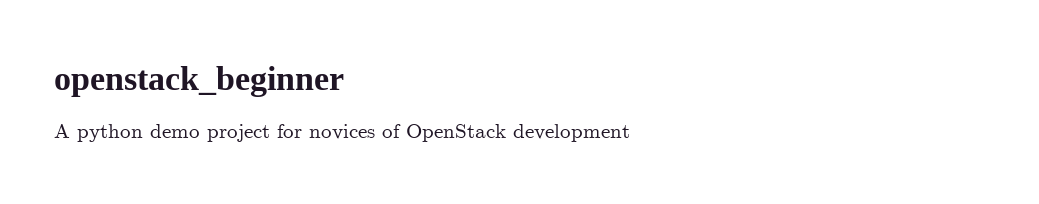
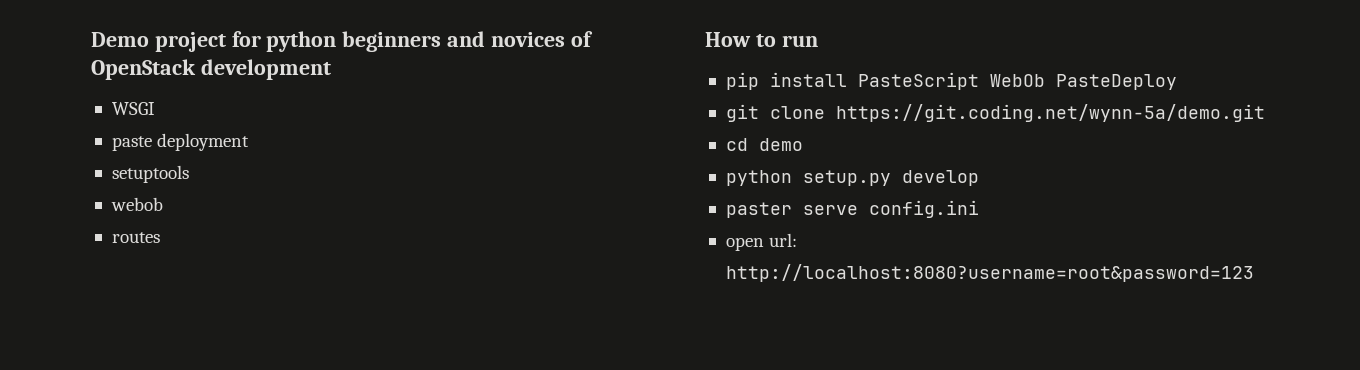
[54,66,344,97] [54,124,630,142] openstack_beginner // A python demo project for novices of OpenStack development -> [91,31,593,52] [91,59,331,80] [111,102,155,115] [111,133,250,151] [111,165,189,183] [110,197,163,211] [111,232,160,243] [705,32,818,47] [725,72,1177,90] [725,104,1265,122] [725,138,803,151] [725,170,979,186] [725,200,979,218] [725,233,798,251] [725,264,1254,282] Demo project for python beginners and novices of OpenStack development // WSGI // paste deployment // setuptools // webob // routes // How to run // pip install PasteScript WebOb PasteDeploy // git clone https://git.coding.net/wynn-5a/demo.git // cd demo // python setup.py develop // paster serve config.ini // open url: http://localhost:8080?username=root&password=123

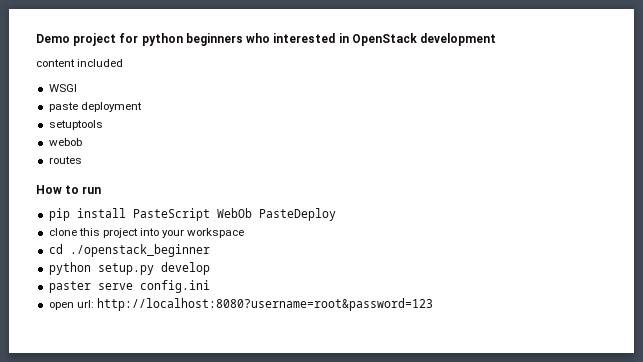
[447,31,593,47] and novices of -> [246,33,349,43] who interested in
(331, 69) none -> [36,59,124,67] // content included
[725,104,1265,122] git clone https://git.coding.net/wynn-5a/demo.git -> [48,228,245,238] clone this project into your workspace
[758,138,803,151] demo -> [69,244,210,257] ./openstack_beginner

